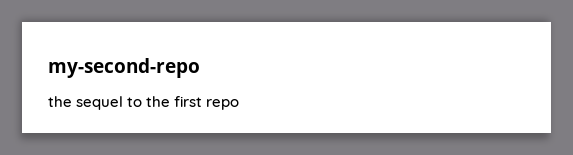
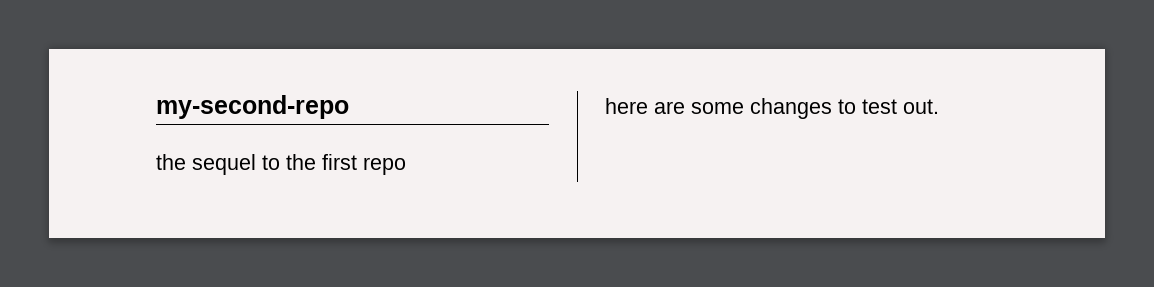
(240, 104) none -> [605,98,939,119] // here are some changes to test out.

